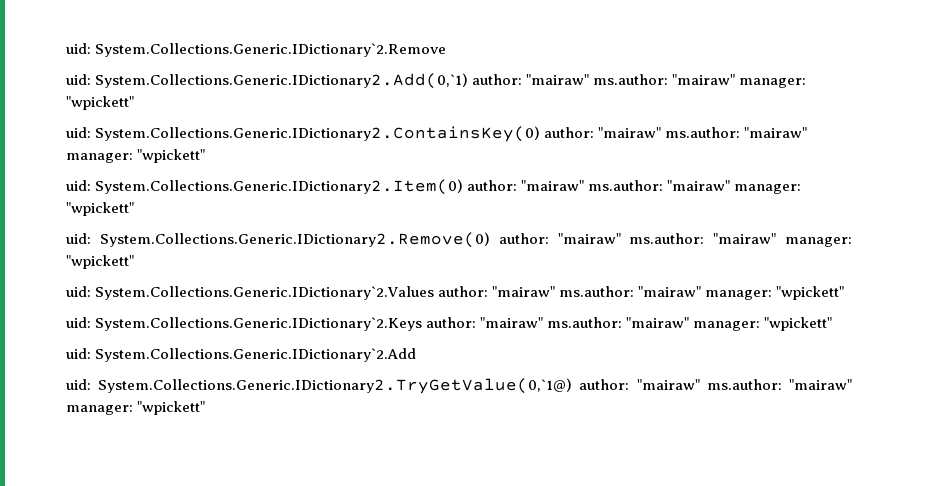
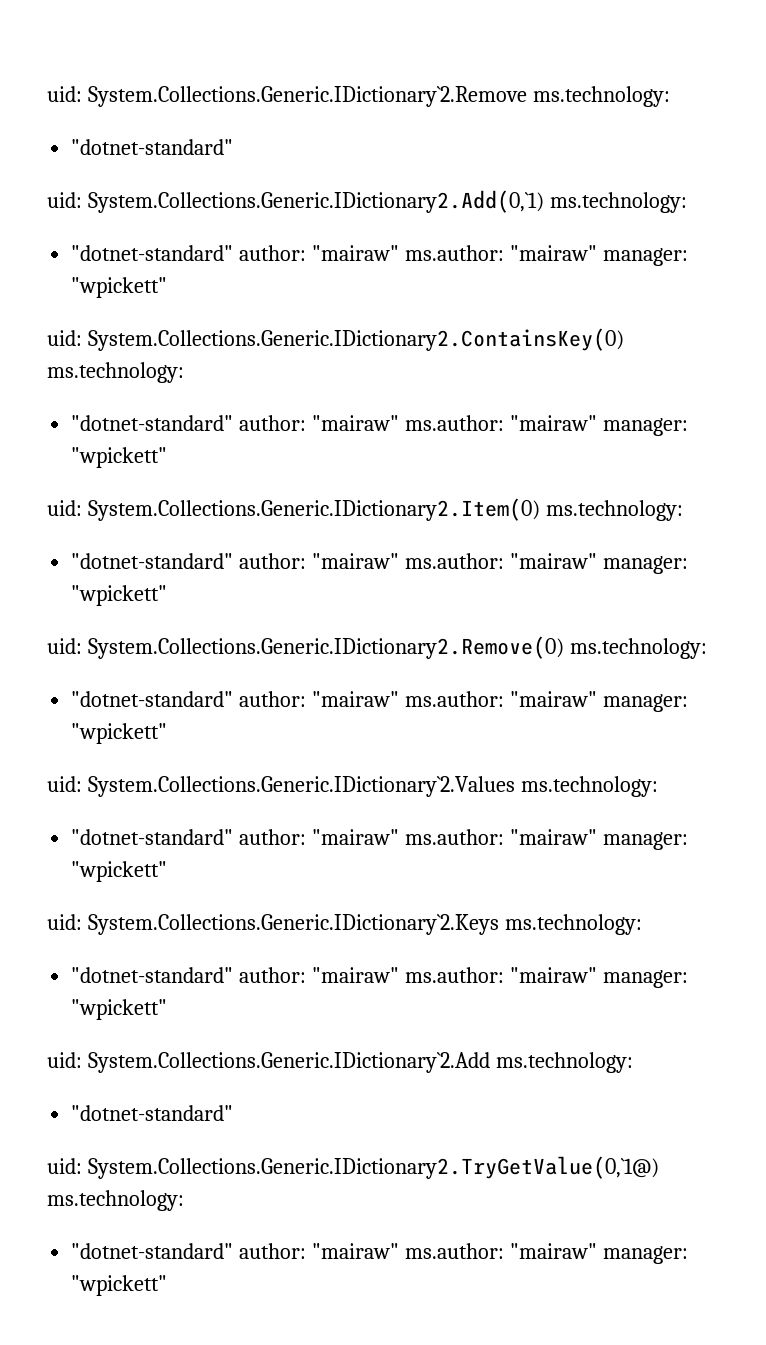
(447, 50) none -> [532,86,670,107] [71,139,234,155] ms.technology: // "dotnet-standard"
(469, 81) none -> [549,192,687,213] [71,245,234,261] ms.technology: // "dotnet-standard"
(541, 134) none -> [47,362,184,383] [71,415,234,431] ms.technology: // "dotnet-standard"
(464, 187) none -> [545,500,683,521] [71,553,234,569] ms.technology: // "dotnet-standard"
(490, 240) none -> [569,638,707,659] [71,691,234,707] ms.technology: // "dotnet-standard"
(435, 293) none -> [520,776,658,797] [71,829,234,845] ms.technology: // "dotnet-standard"
(423, 324) none -> [504,914,642,935] [71,967,234,983] ms.technology: // "dotnet-standard"
(417, 355) none -> [495,1052,633,1073] [71,1105,234,1121] ms.technology: // "dotnet-standard"
(573, 386) none -> [47,1190,184,1211] [71,1243,234,1259] ms.technology: // "dotnet-standard"

